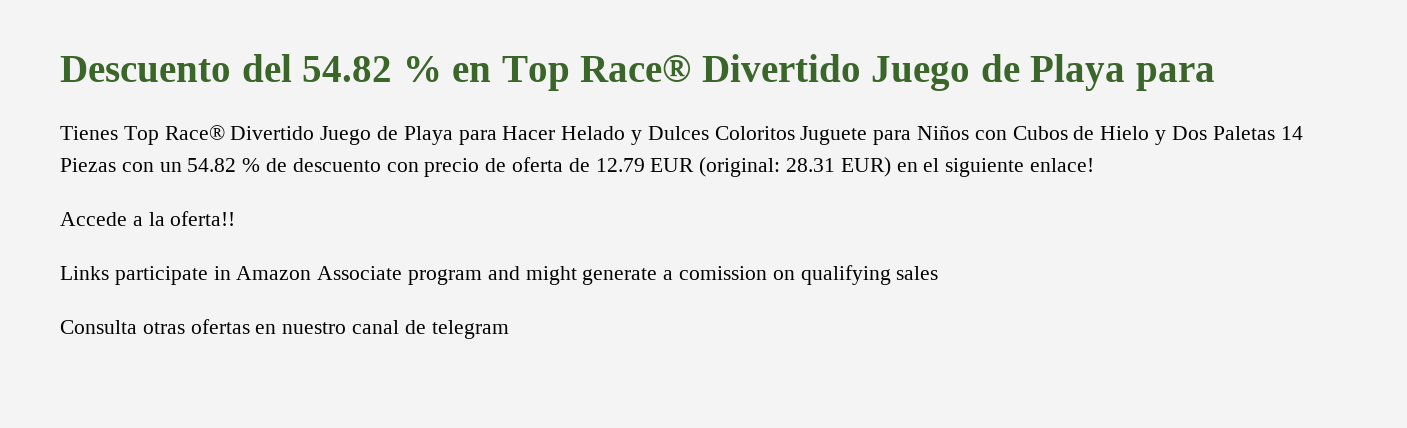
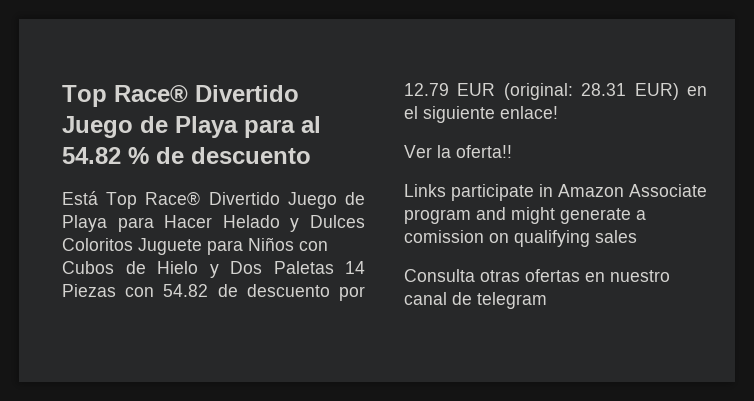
[60,54,1215,91] [60,126,118,140] Descuento del 54.82 % en Top Race® Divertido Juego de Playa para // Tienes -> [62,85,299,107] [62,116,321,138] [62,147,311,164] [62,191,98,205] Top Race® Divertido Juego de Playa para al 54.82 % de descuento // Está
[159,157,590,177] un 54.82 % de descuento con precio de oferta de -> [163,284,365,301] 54.82 de descuento por
[60,212,143,226] Accede a -> [404,145,432,158] Ver

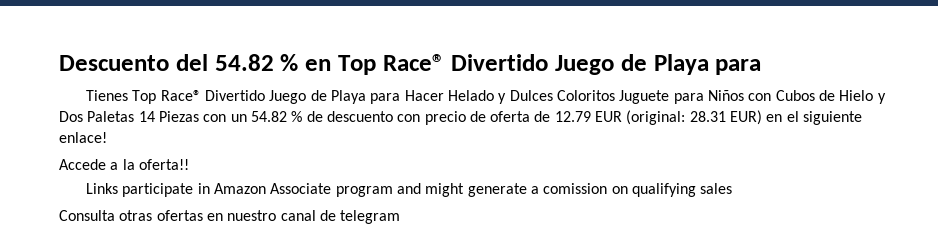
[62,85,299,107] [62,116,321,138] [62,147,311,164] [62,191,98,205] Top Race® Divertido Juego de Playa para al 54.82 % de descuento // Está -> [59,54,762,75] [86,90,129,101] Descuento del 54.82 % en Top Race® Divertido Juego de Playa para // Tienes
[163,284,365,301] 54.82 de descuento por -> [230,111,551,125] un 54.82 % de descuento con precio de oferta de
[404,145,432,158] Ver -> [59,159,119,170] Accede a

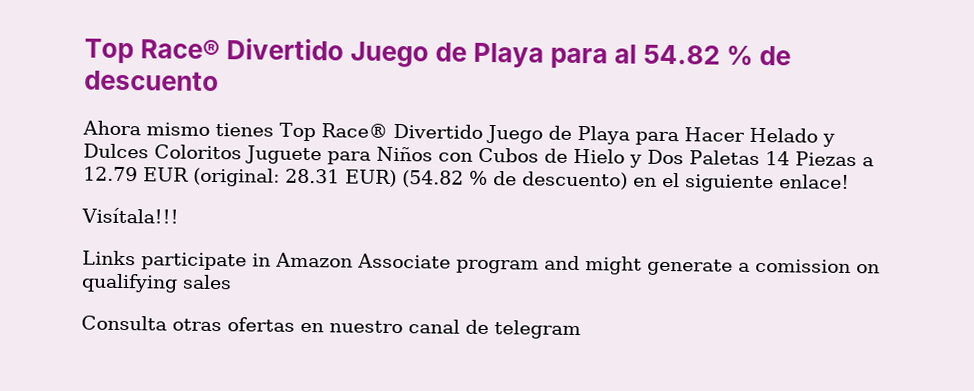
[59,54,762,75] [86,90,129,101] Descuento del 54.82 % en Top Race® Divertido Juego de Playa para // Tienes -> [84,38,792,70] [84,70,219,92] [82,120,274,137] Top Race® Divertido Juego de Playa para al 54.82 % de descuento // Ahora mismo tienes
[203,111,551,125] con un 54.82 % de descuento con precio de oferta de -> [861,157,874,167] a
(763, 117) none -> [402,170,628,190] (54.82 % de descuento)
[59,159,189,170] Accede a la oferta!! -> [81,207,179,224] Visítala!!!

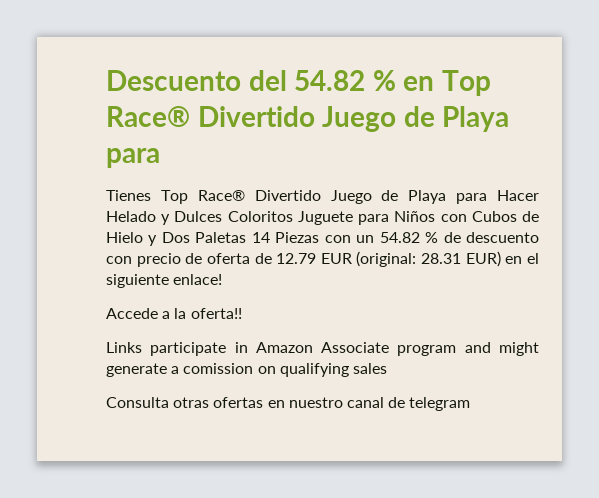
[84,38,792,70] [84,70,219,92] [82,120,274,137] Top Race® Divertido Juego de Playa para al 54.82 % de descuento // Ahora mismo tienes -> [106,70,491,96] [106,106,510,132] [106,148,160,168] [106,190,151,201] Descuento del 54.82 % en Top Race® Divertido Juego de Playa para // Tienes
[861,157,874,167] a -> [324,232,539,243] [106,253,272,267] con un 54.82 % de descuento con precio de oferta de
[402,170,628,190] (54.82 % de descuento) -> (501, 259) none
[81,207,179,224] Visítala!!! -> [106,308,242,319] Accede a la oferta!!

